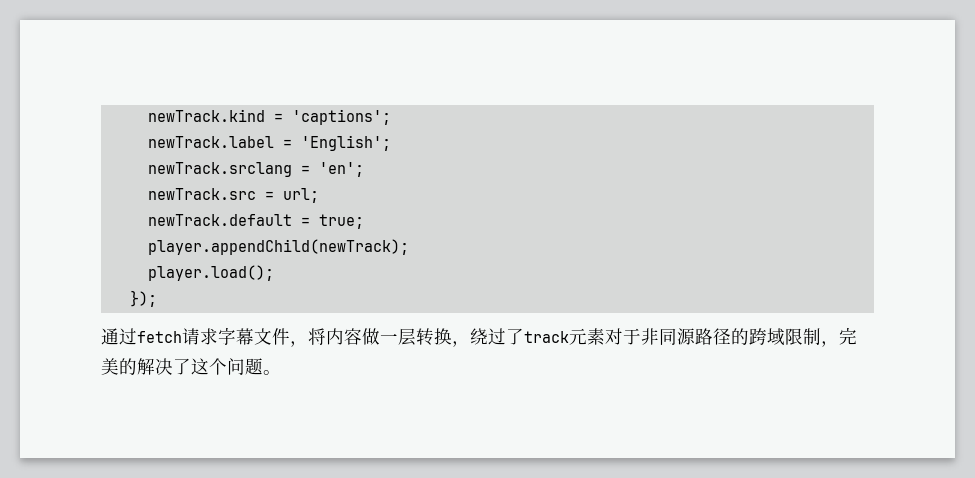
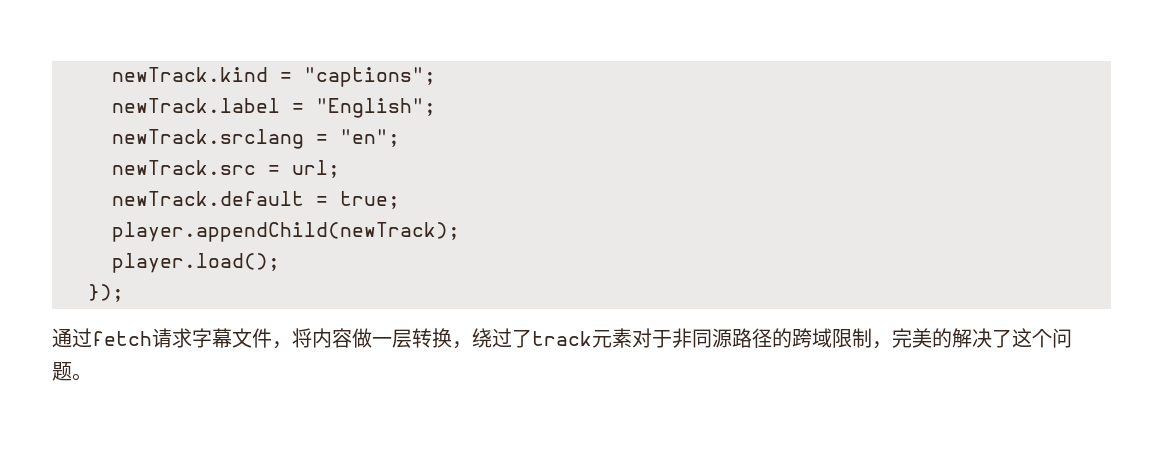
[291,109,391,125] 'captions'; -> [304,67,436,87] "captions";
[300,135,391,151] 'English'; -> [316,98,436,118] "English";
[318,162,364,177] 'en'; -> [340,129,400,147] "en";

